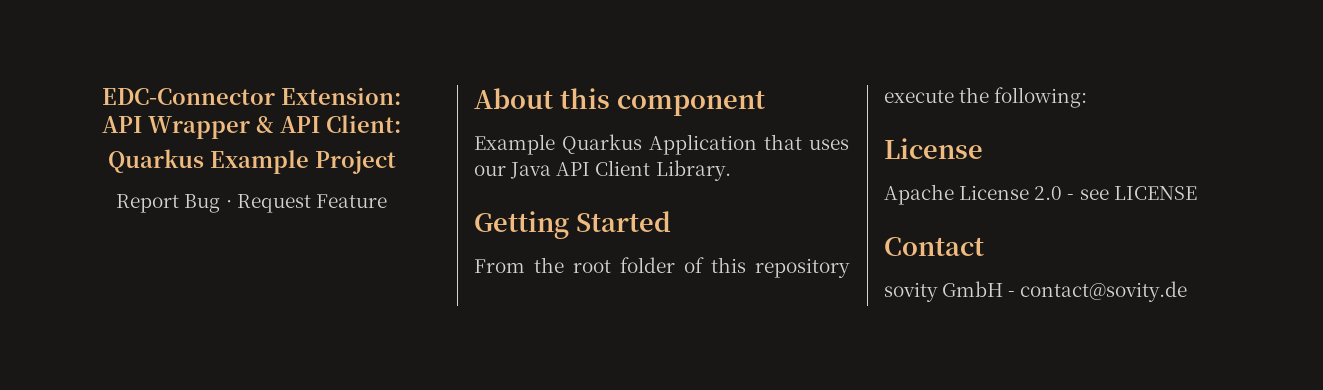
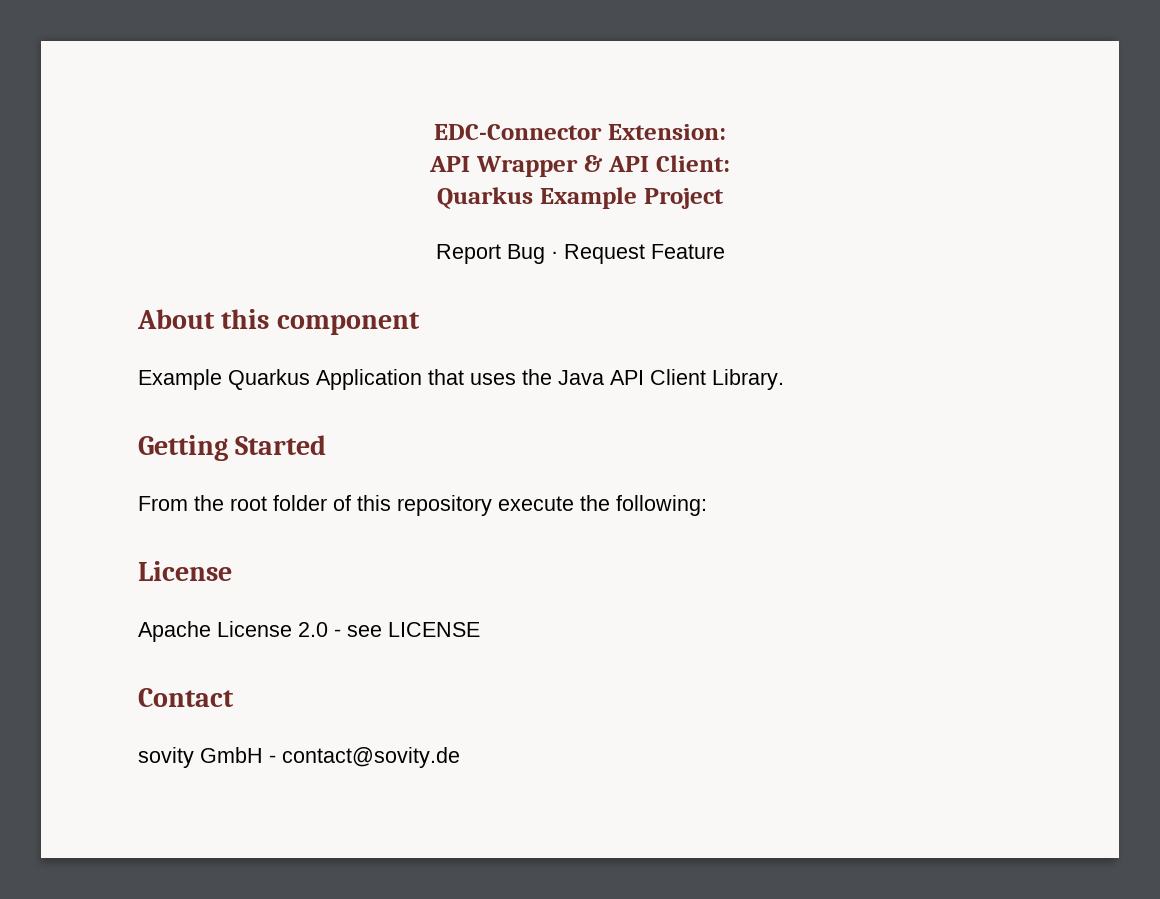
[474,165,506,176] our -> [522,369,552,385] the

